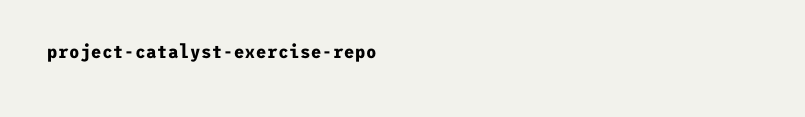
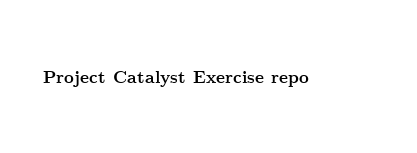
[47,43,377,62] project-catalyst-exercise-repo -> [43,71,309,87] Project Catalyst Exercise repo

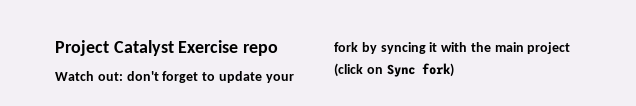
(309, 81) none -> [55,71,294,83] [334,42,571,54] [334,63,454,77] // Watch out: don't forget to update your fork by syncing it with the main project (click on Sync fork)

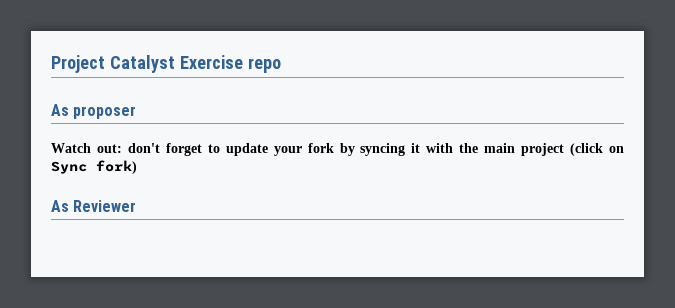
(279, 50) none -> [51,104,137,119] // As proposer
(454, 70) none -> [51,200,137,212] // As Reviewer

